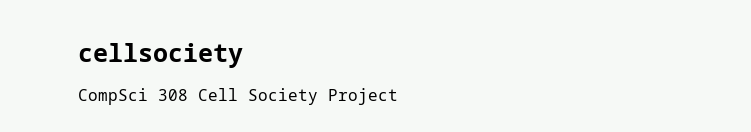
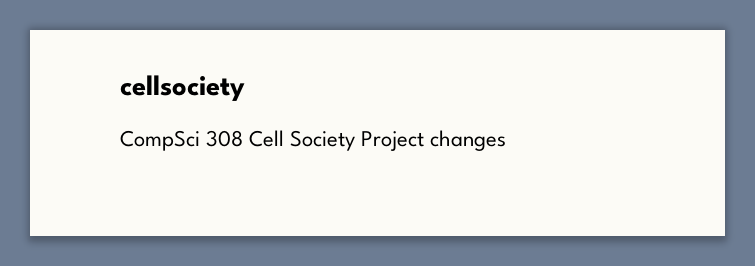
(398, 96) none -> [430,130,507,151] changes

